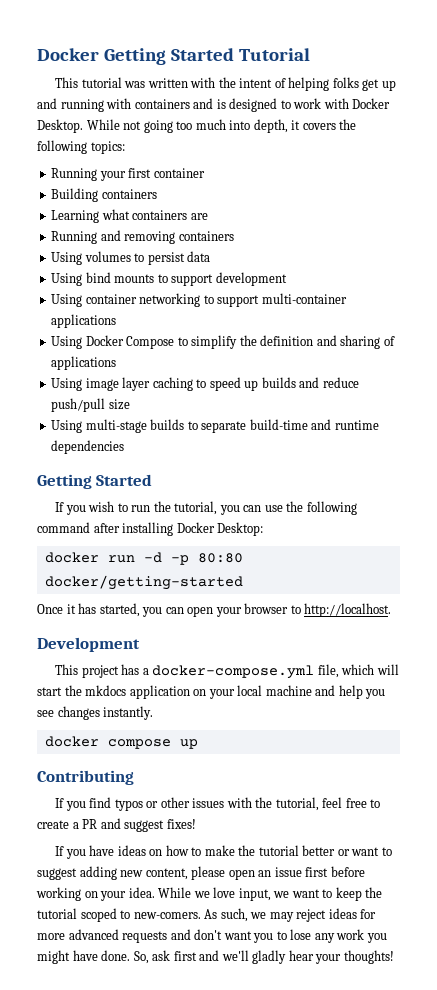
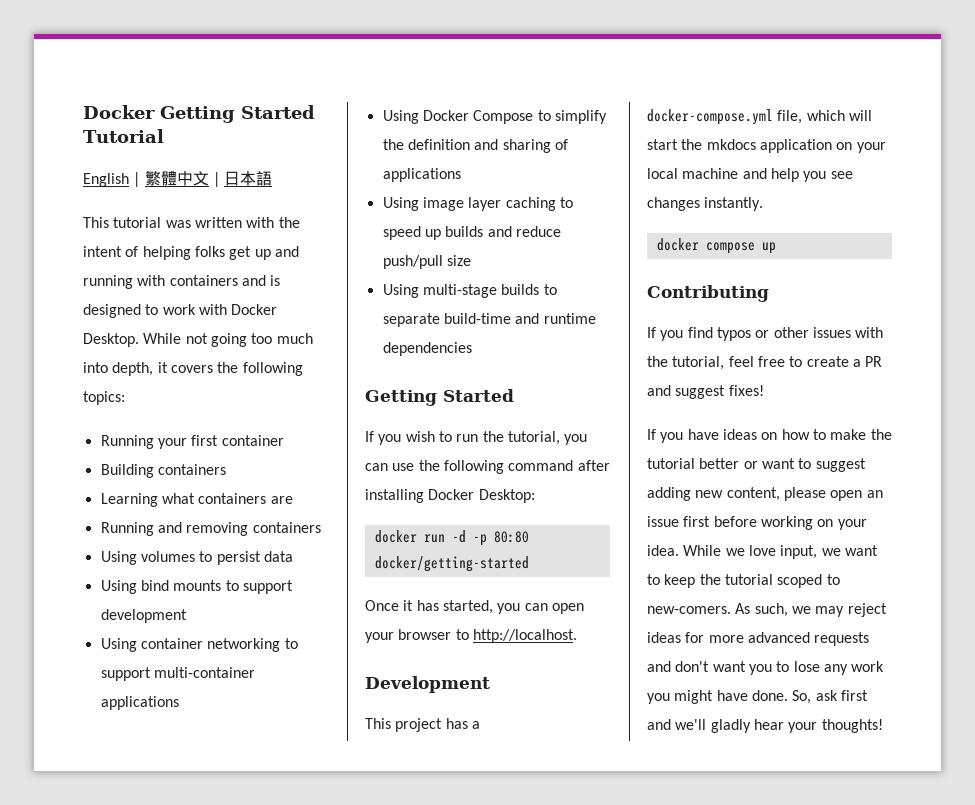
(310, 54) none -> [83,171,273,187] // English | 繁體中文 | 日本語

